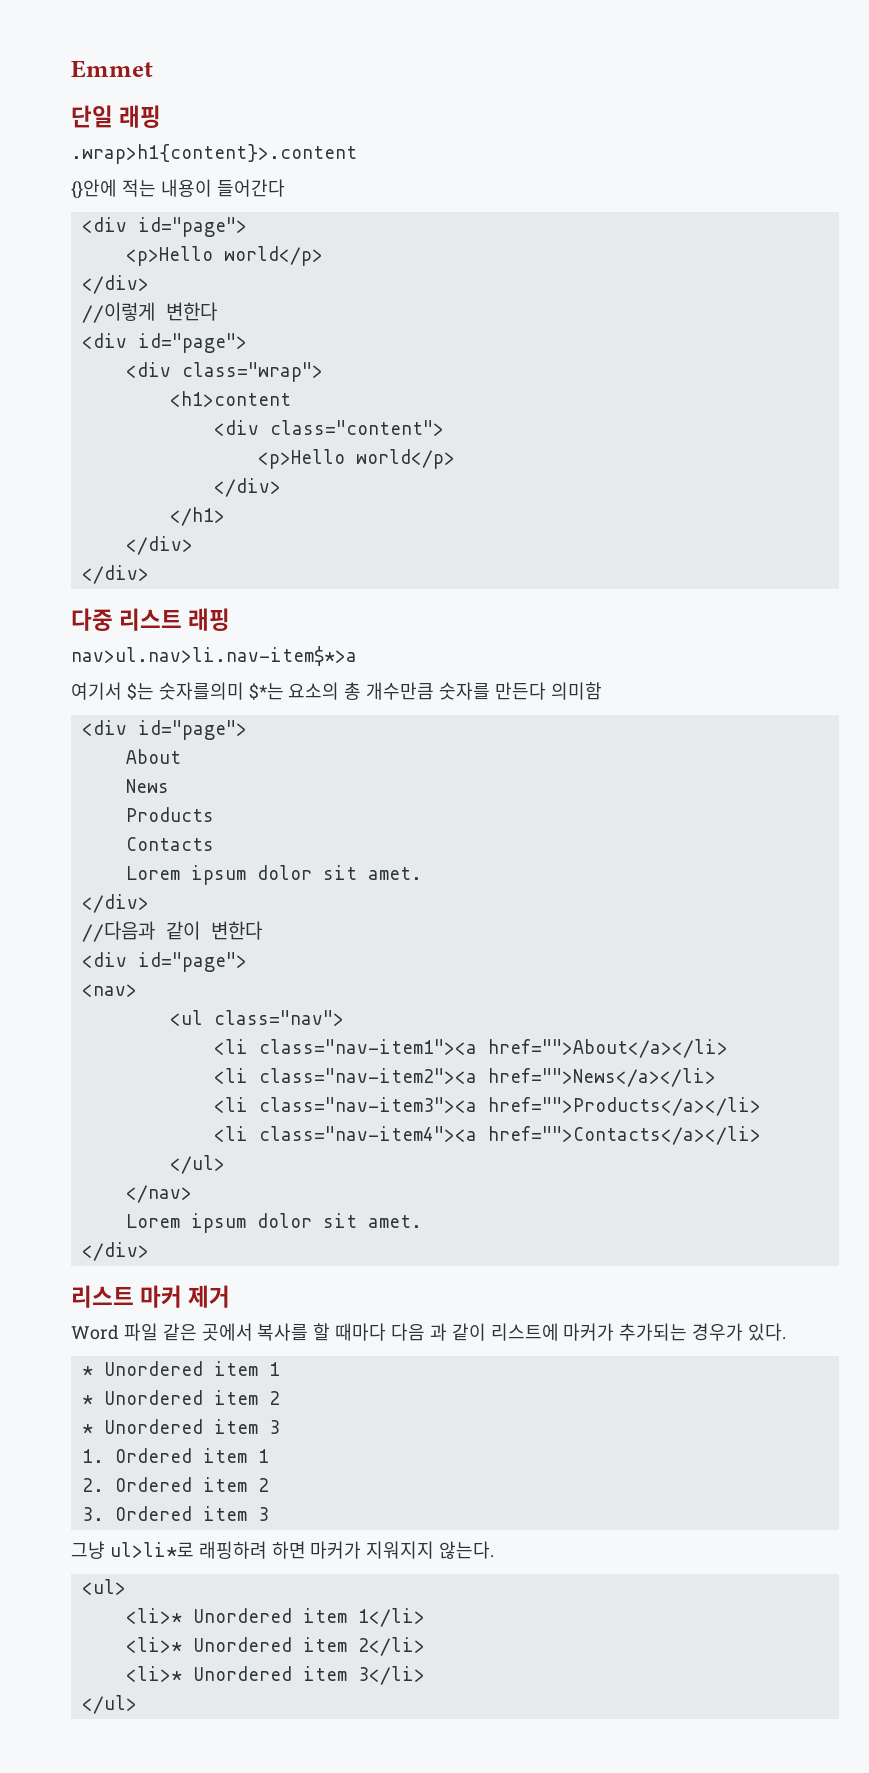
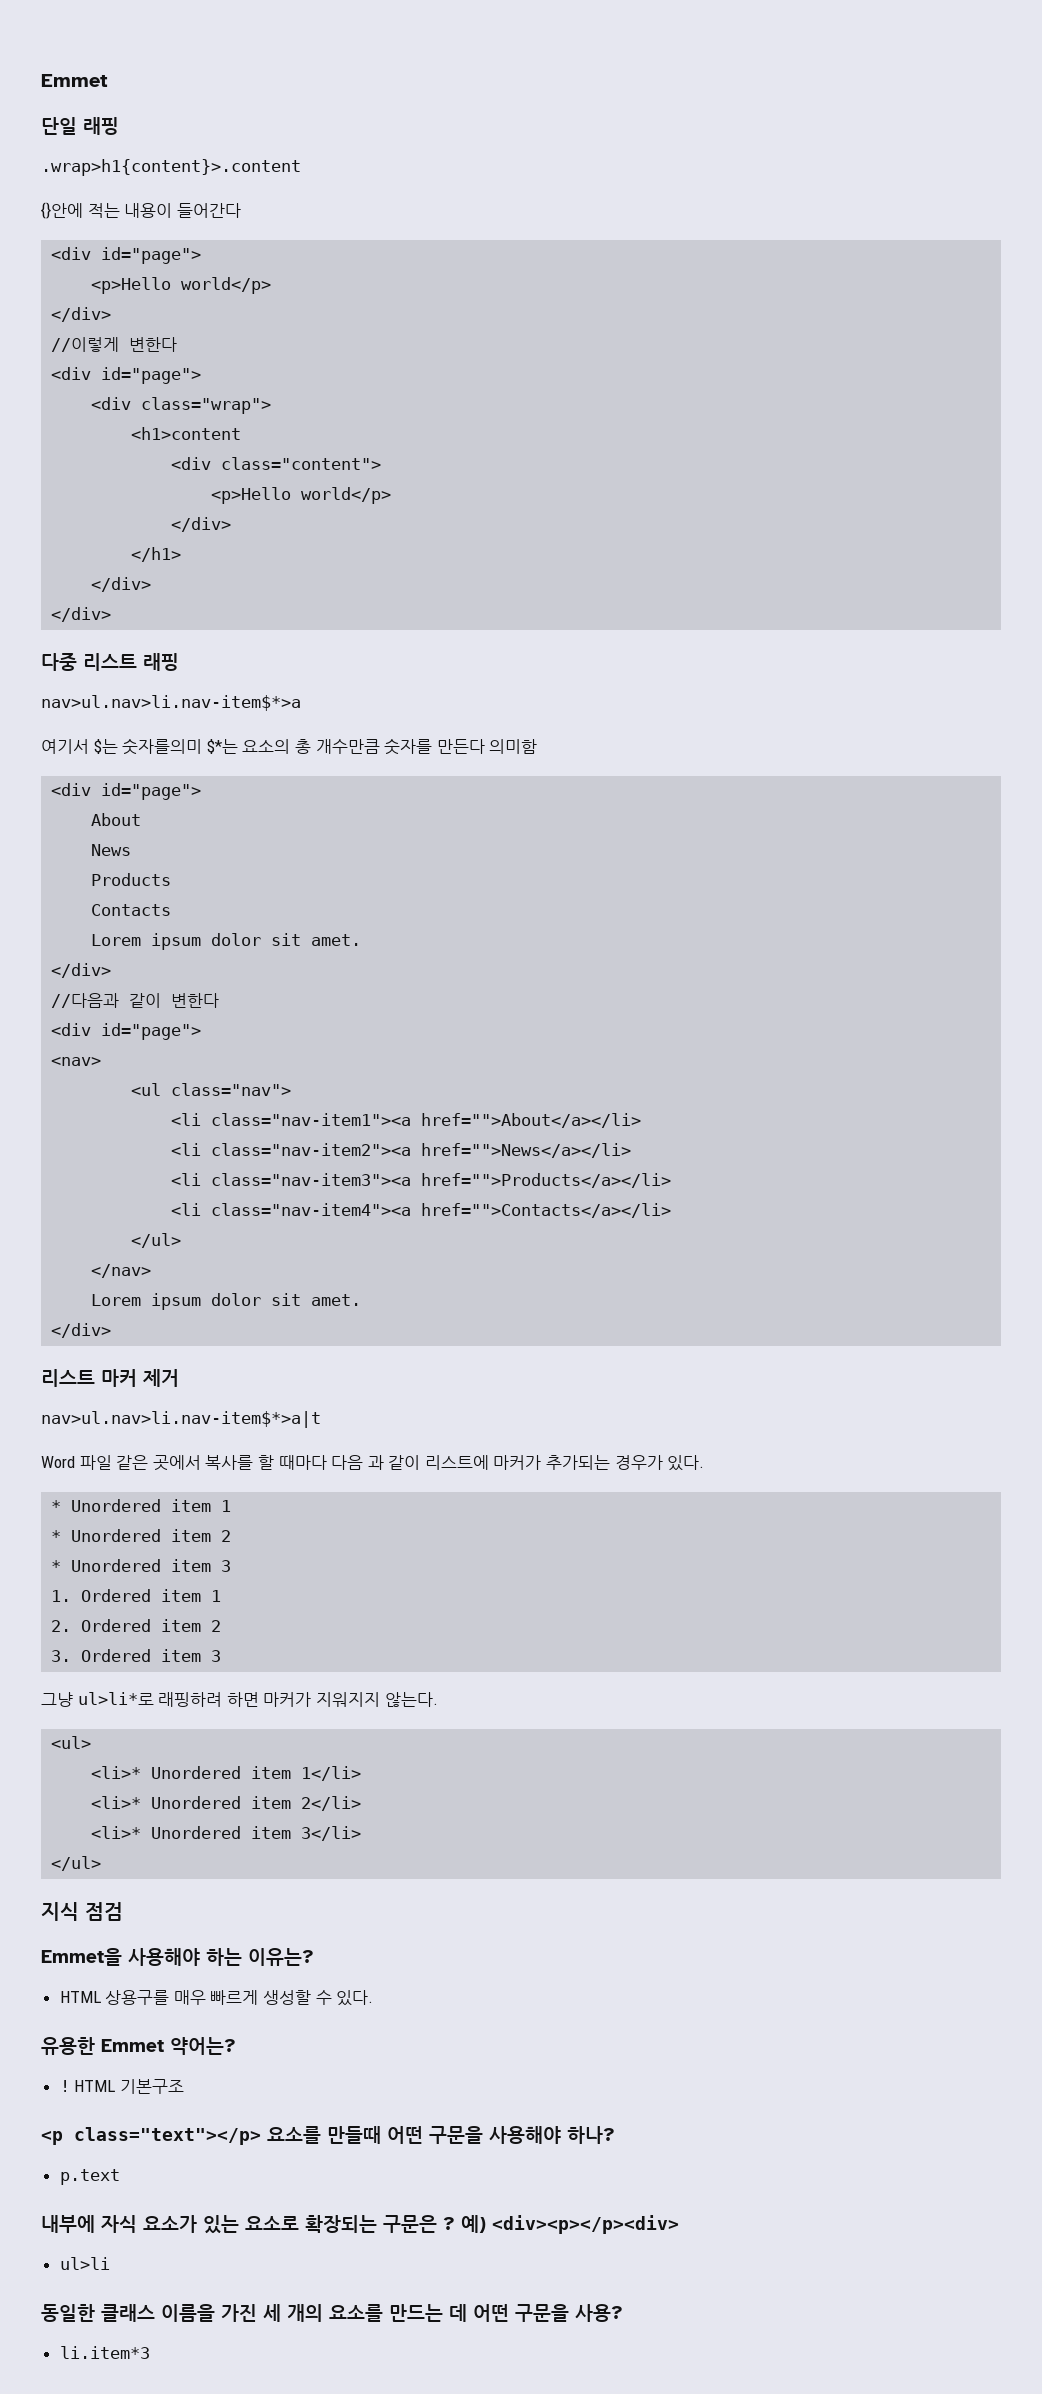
(231, 1296) none -> [41,1411,321,1428] // nav>ul.nav>li.nav-item$*>a|t
(137, 1704) none -> [41,1902,123,1921] [41,1948,314,1966] [59,1990,374,2006] [41,2037,236,2055] [59,2079,184,2094] [41,2126,615,2145] [59,2169,120,2185] [41,2215,679,2234] [59,2257,110,2270] [41,2304,623,2322] [59,2346,150,2359] // 지식 점검 // Emmet을 사용해야 하는 이유는? // HTML 상용구를 매우 빠르게 생성할 수 있다. // 유용한 Emmet 약어는? // ! HTML 기본구조 // <p class="text"></p> 요소를 만들때 어떤 구문을 사용해야 하나? // p.text // 내부에 자식 요소가 있는 요소로 확장되는 구문은 ? 예) <div><p></p><div> // ul>li // 동일한 클래스 이름을 가진 세 개의 요소를 만드는 데 어떤 구문을 사용? // li.item*3

